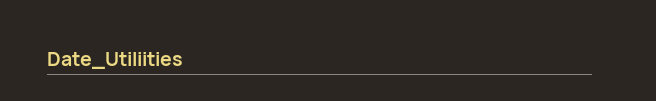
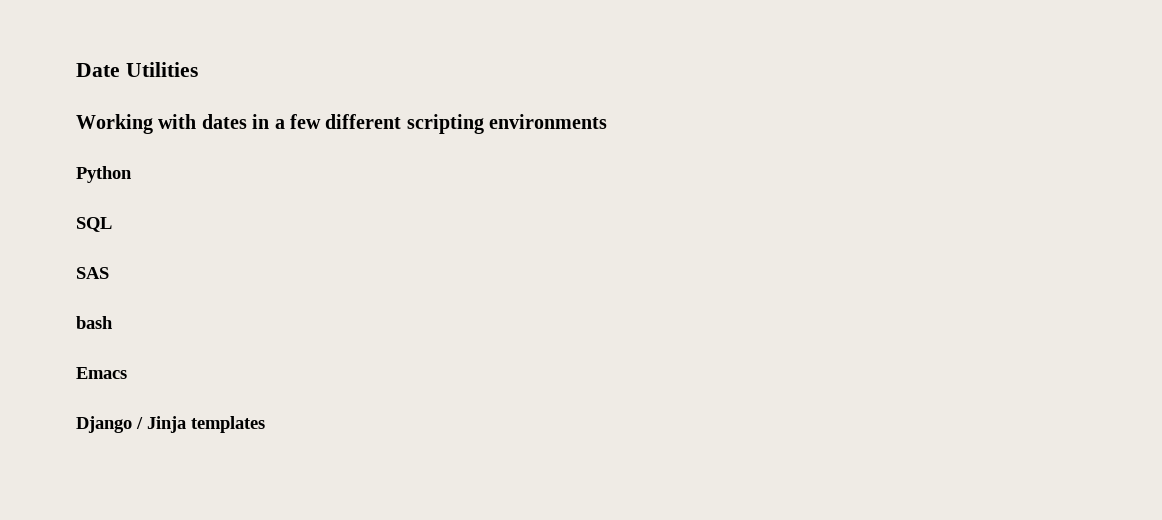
[47,52,183,69] Date_Utiliities -> [76,62,198,77] [76,114,608,134] [76,166,132,183] [76,217,112,232] [76,267,109,279] [76,316,113,329] [76,367,127,379] [76,416,265,433] Date Utilities // Working with dates in a few different scripting environments // Python // SQL // SAS // bash // Emacs // Django / Jinja templates

